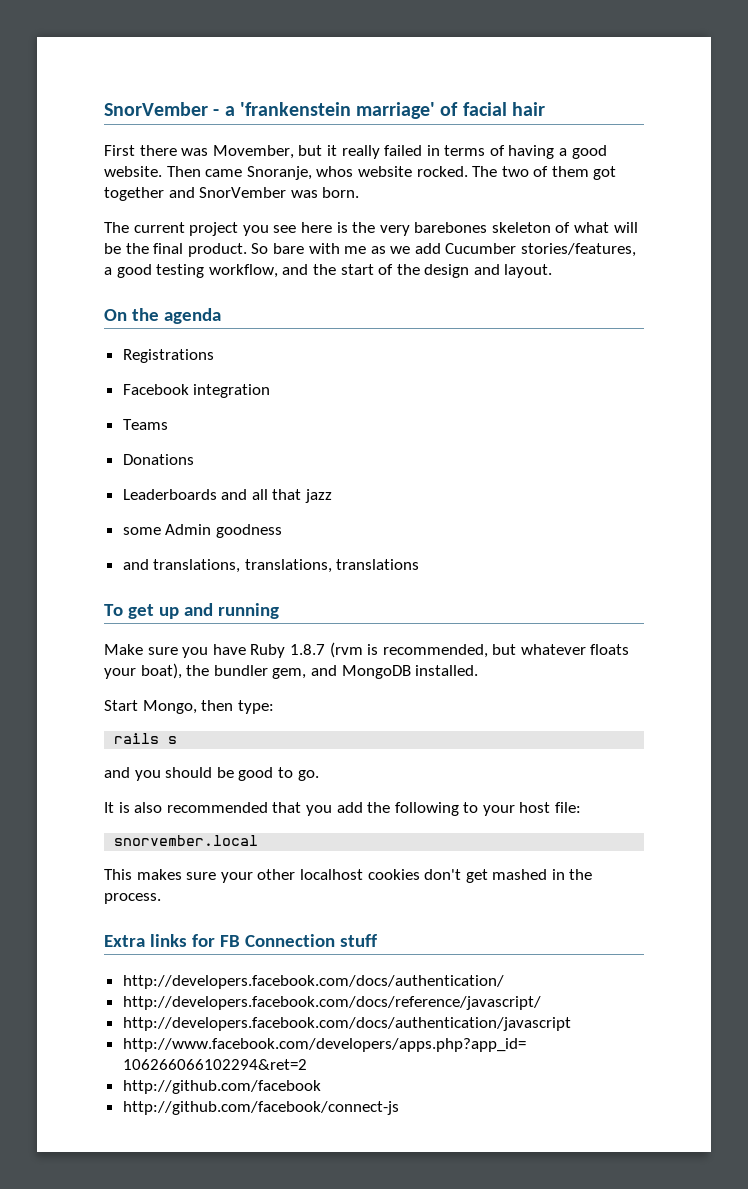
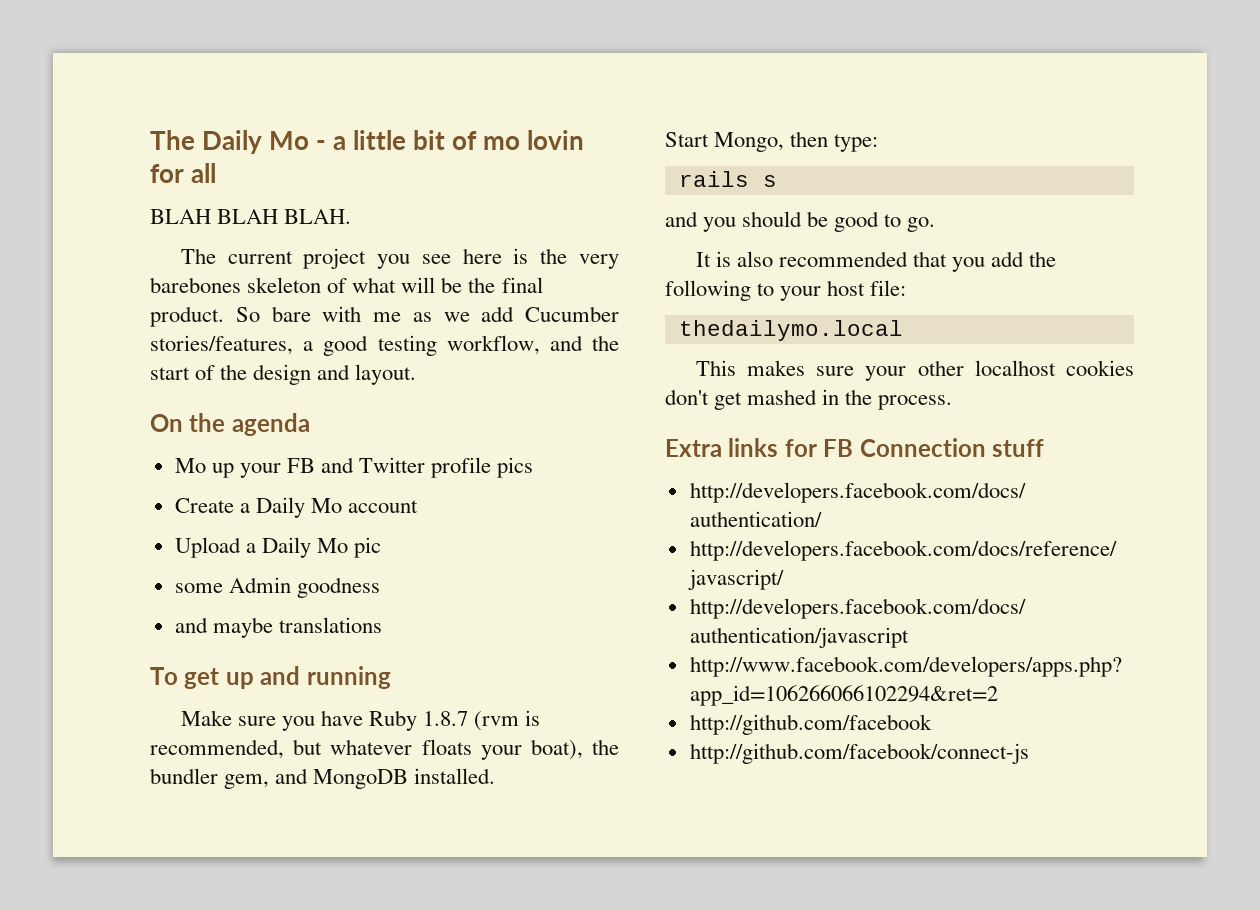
[104,102,545,119] [104,145,607,159] [104,166,617,180] [104,187,360,201] SnorVember - a 'frankenstein marriage' of facial hair // First there was Movember, but it really failed in terms of having a good website. Then came Snoranje, whos website rocked. The two of them got together and SnorVember was born. -> [150,130,585,154] [150,163,217,183] [150,209,352,224] The Daily Mo - a little bit of mo lovin for all // BLAH BLAH BLAH.
[122,349,214,363] [122,384,271,398] [122,419,168,430] [122,454,194,465] [122,489,333,503] Registrations // Facebook integration // Teams // Donations // Leaderboards and all that jazz -> [174,457,534,478] [174,497,419,518] [174,537,382,558] Mo up your FB and Twitter profile pics // Create a Daily Mo account // Upload a Daily Mo pic
[153,559,332,573] translations, translations, -> [212,617,273,638] maybe
[114,835,259,846] snorvember.local -> [678,320,903,341] thedailymo.local

